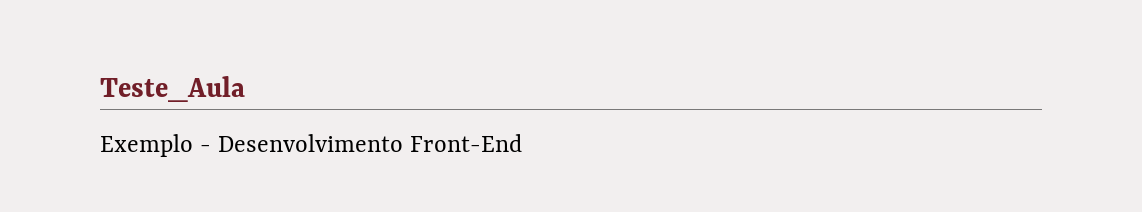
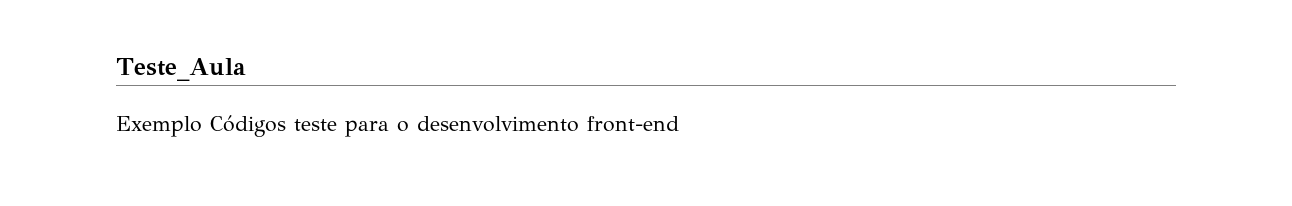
[200,134,523,152] - Desenvolvimento Front-End -> [210,115,679,137] Códigos teste para o desenvolvimento front-end

